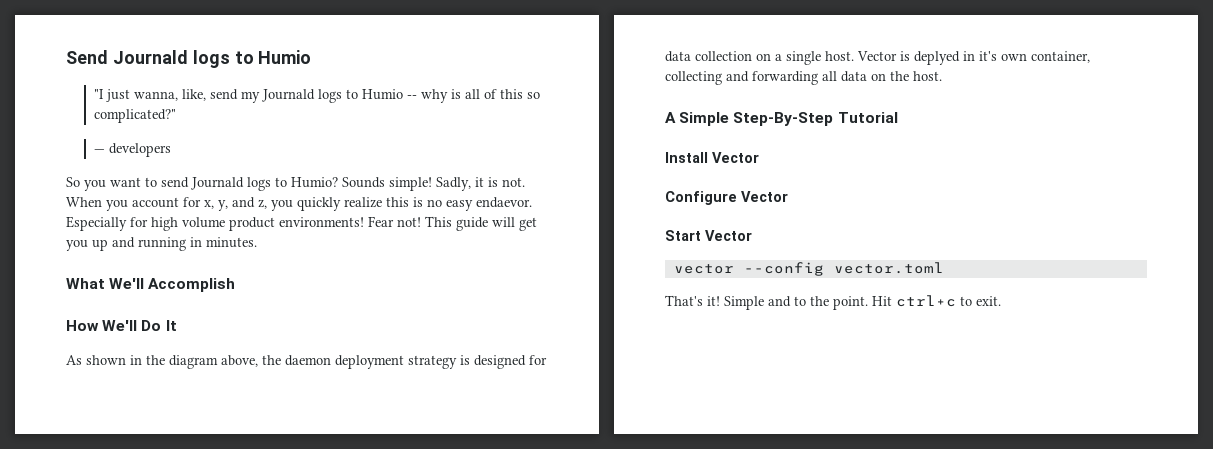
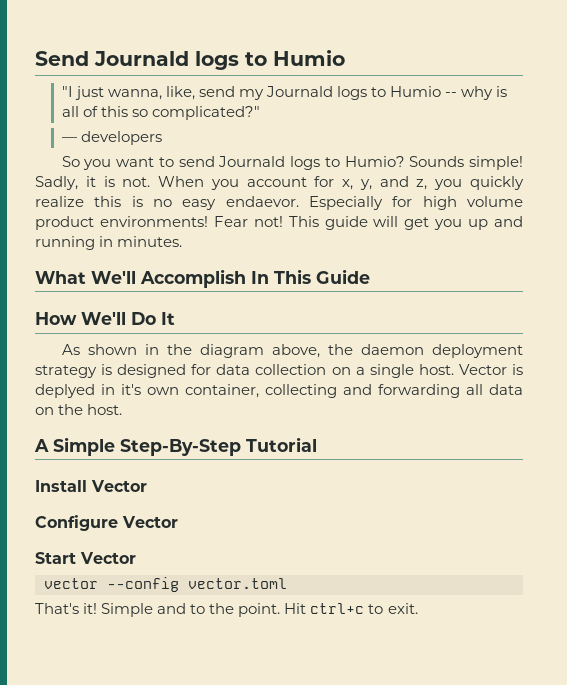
(236, 285) none -> [251,269,370,284] In This Guide

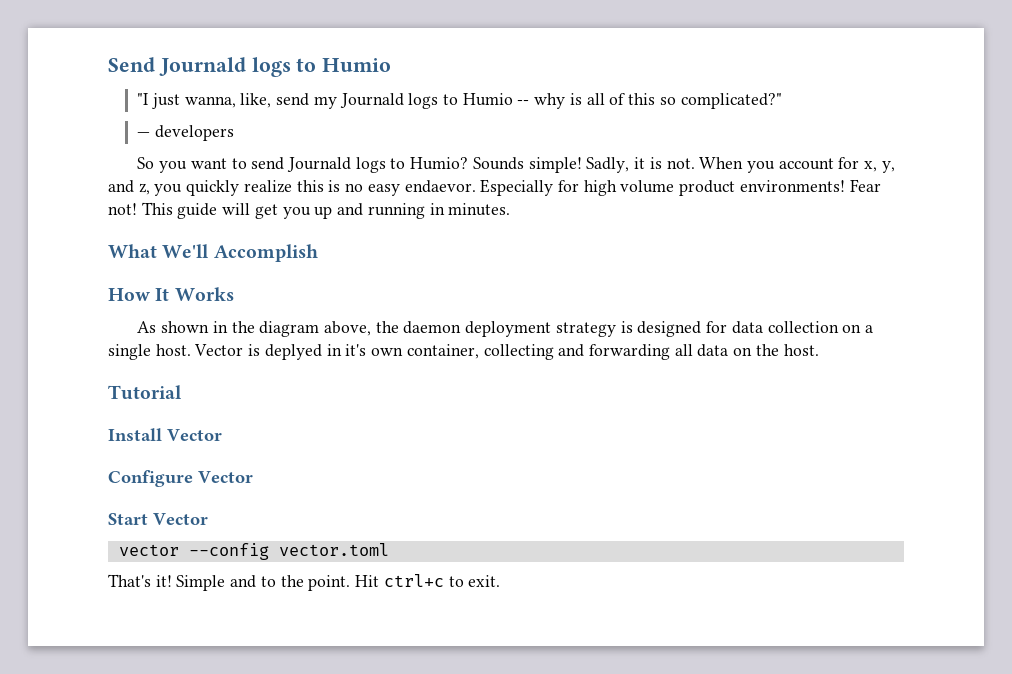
[251,269,370,284] In This Guide -> (318, 253) none
[81,312,156,325] We'll Do -> (150, 294) none
(175, 318) none -> [174,287,234,301] Works
[34,437,241,456] A Simple Step-By-Step -> (819, 350) none

